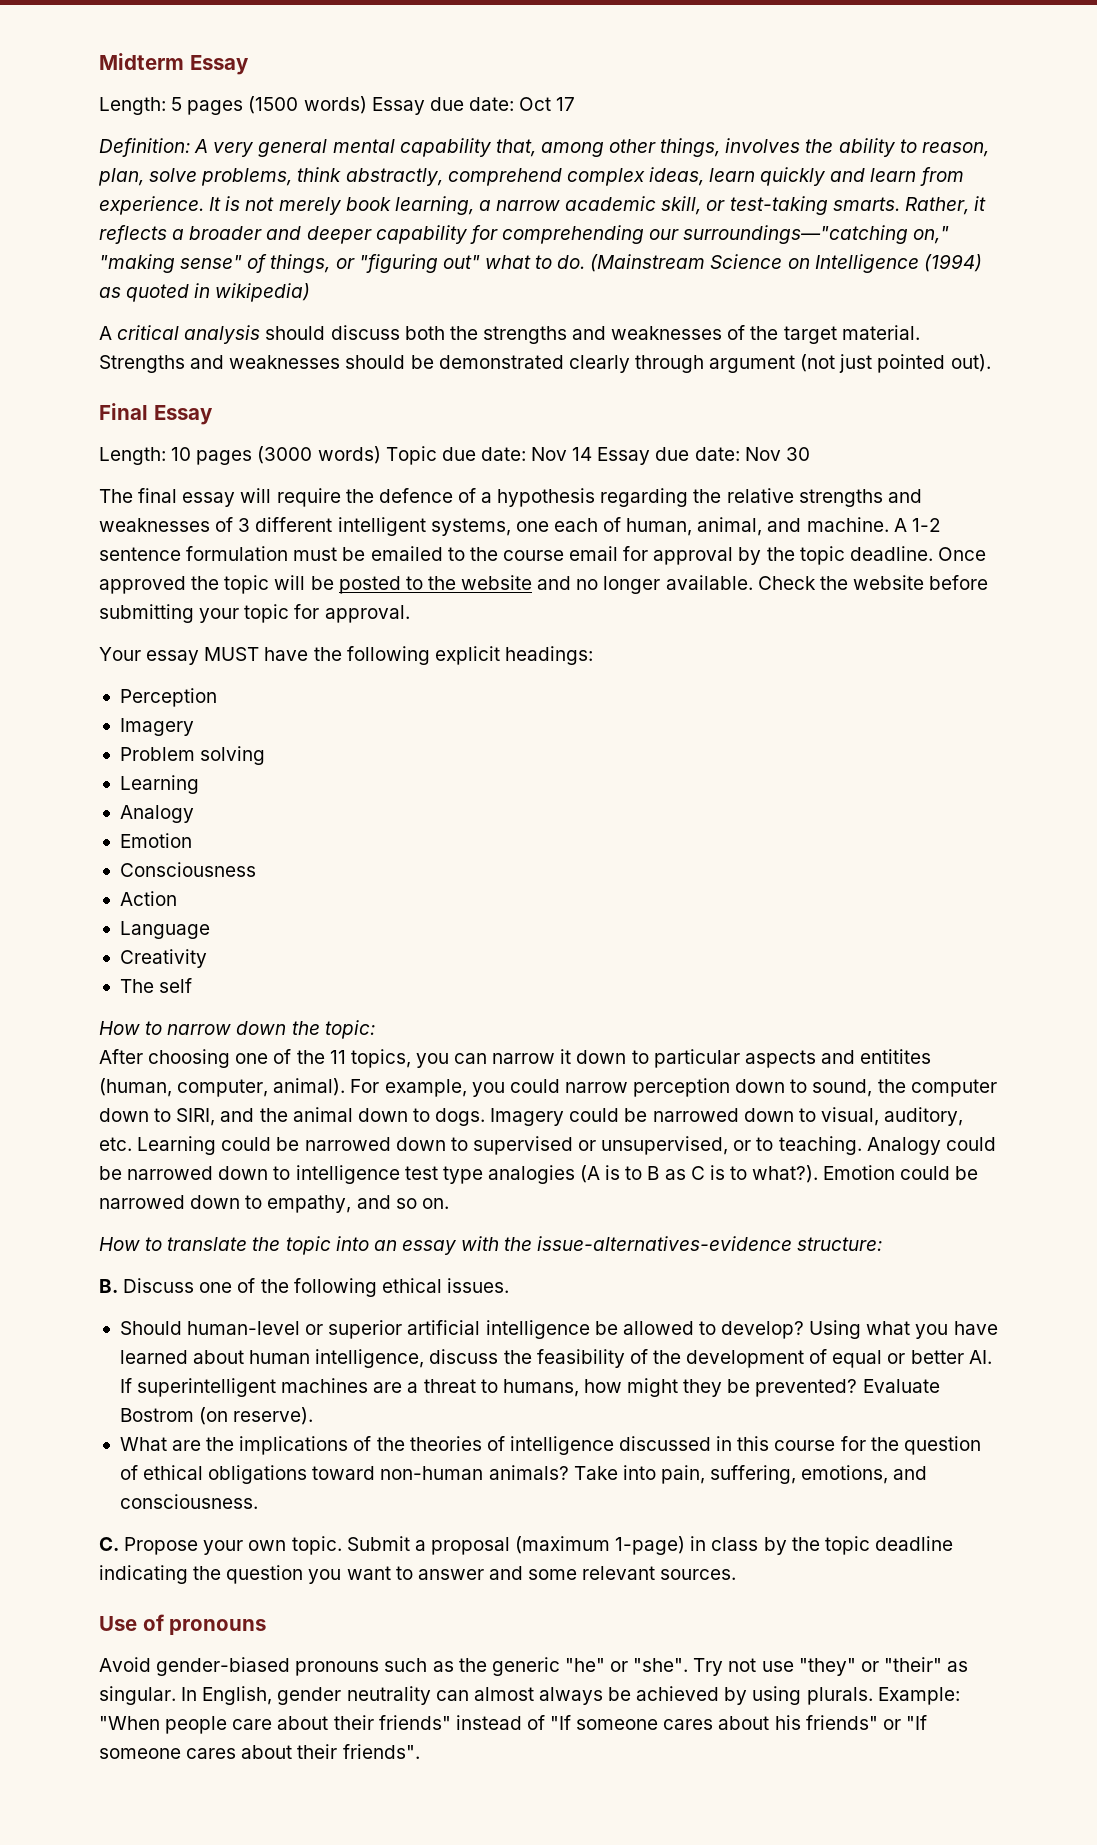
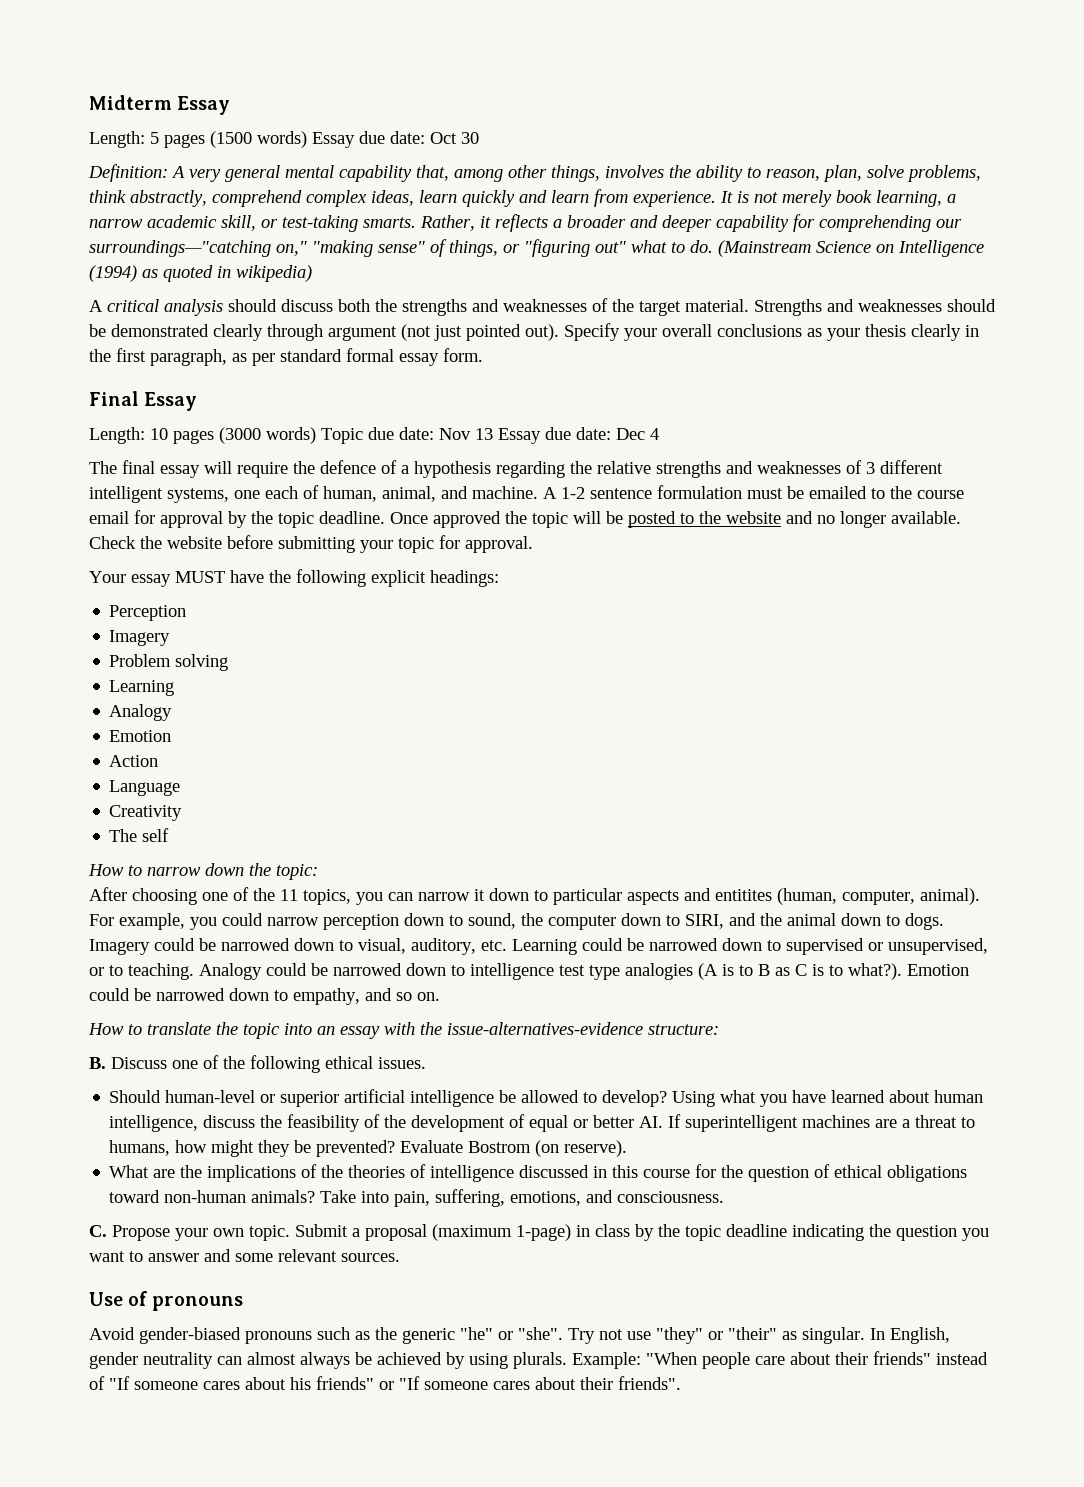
[556,97,576,111] 17 -> [461,132,479,144] 30
(991, 363) none -> [564,323,979,341] [89,348,483,366] Specify your overall conclusions as your thesis clearly in the first paragraph, as per standard formal essay form.
[572,447,810,465] 14 Essay due date: Nov 30 -> [475,427,659,444] 13 Essay due date: Dec 4
[119,862,256,877] // Consciousness -> (172, 736) none

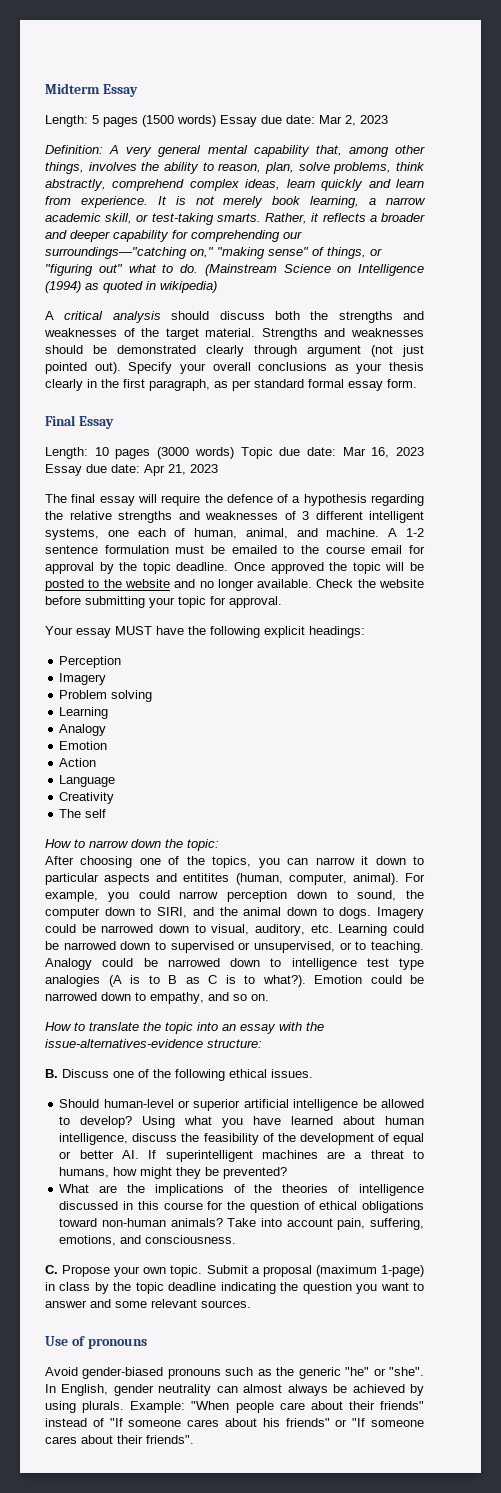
[430,132,479,144] Oct 30 -> [319,115,388,126] Mar 2, 2023
[439,427,659,444] Nov 13 Essay due date: Dec 4 -> [342,447,424,458] [45,464,218,476] Mar 16, 2023 Essay due date: Apr 21, 2023
[280,889,298,901] 11 -> (205, 860) none
[400,1140,628,1157] Evaluate Bostrom (on reserve). -> (288, 1173) none
(390, 1197) none -> [286,1218,333,1227] account
[568,1327,865,1344] Try not use "they" or "their" as singular. -> (425, 1371) none

